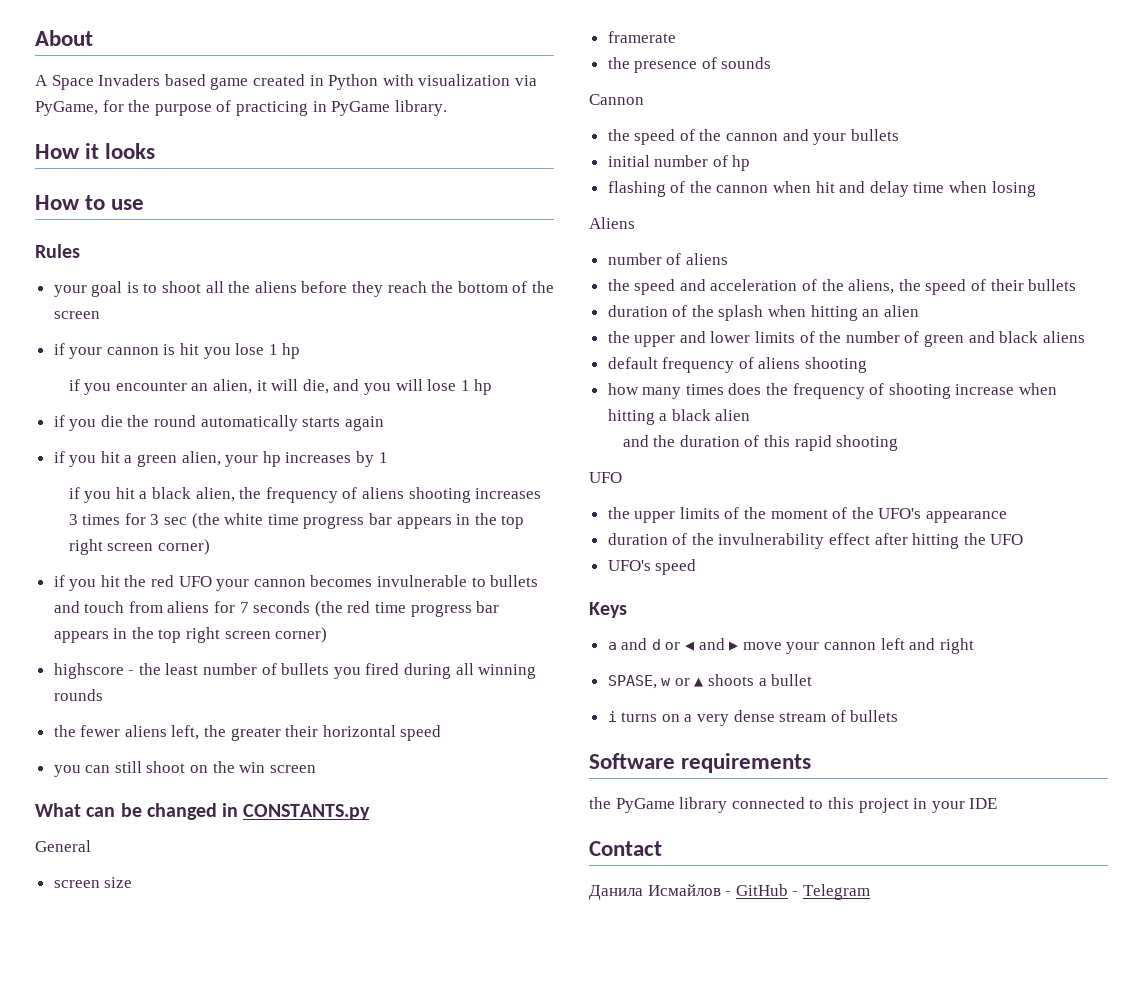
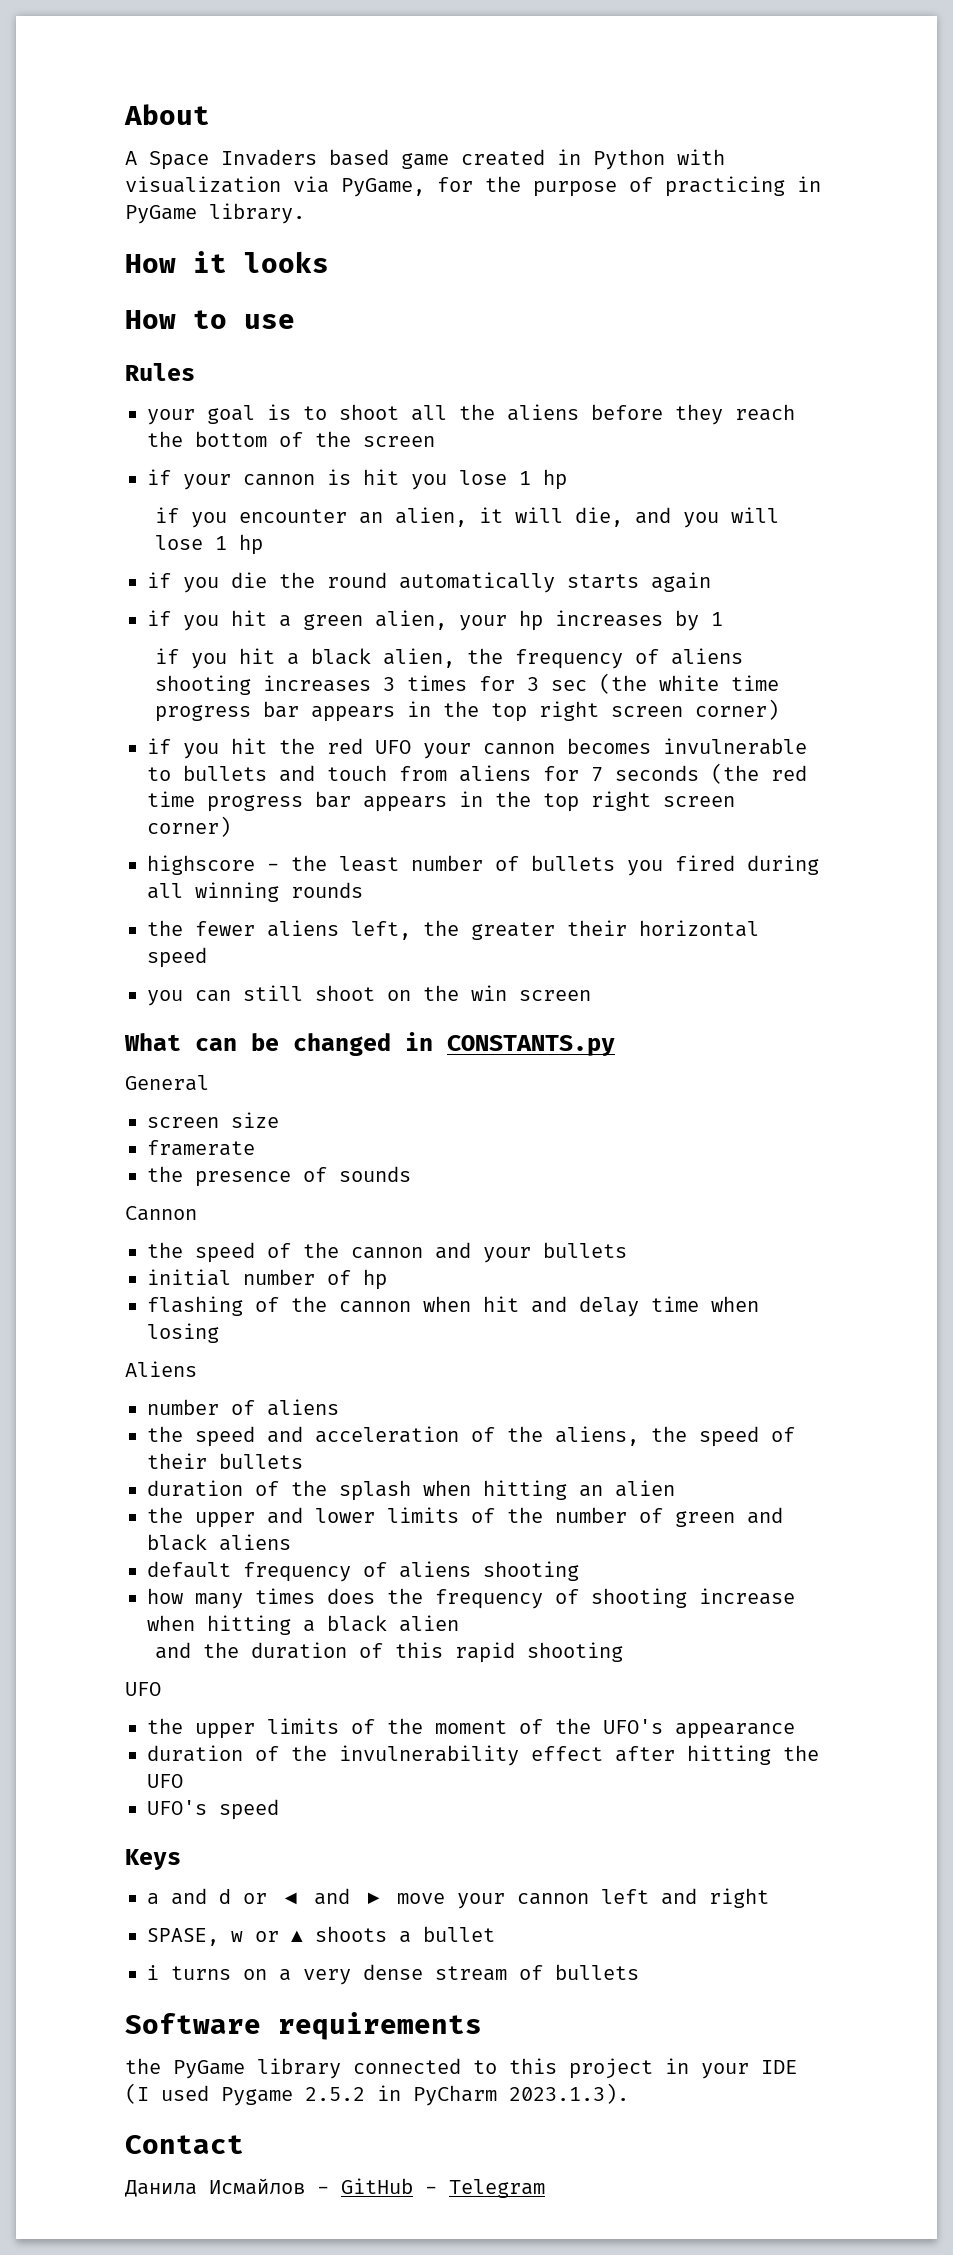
(998, 803) none -> [125,2083,629,2106] (I used Pygame 2.5.2 in PyCharm 2023.1.3).

